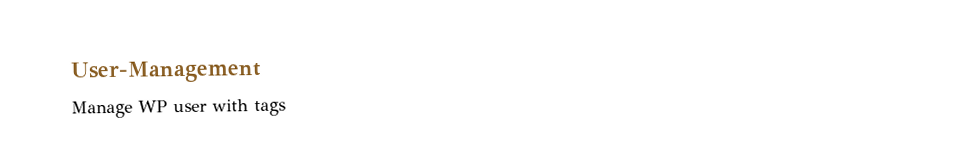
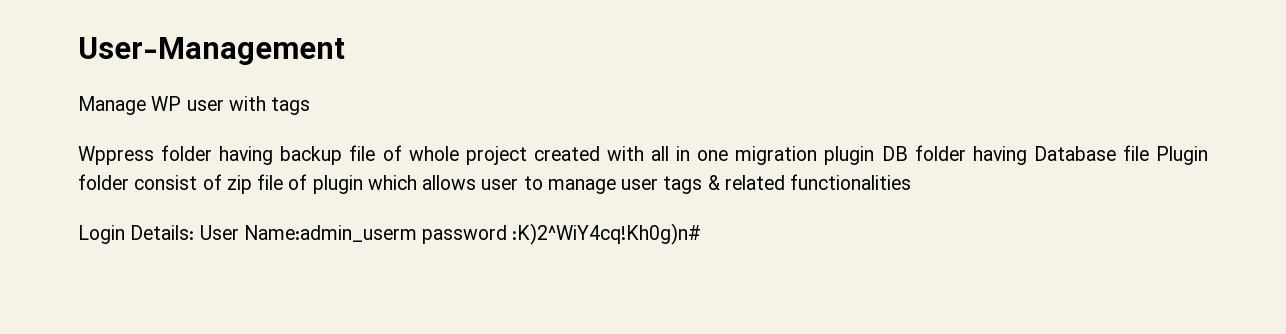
(286, 108) none -> [78,145,1209,165] [78,174,912,194] [78,223,702,245] // Wppress folder having backup file of whole project created with all in one migration plugin DB folder having Database file Plugin folder consist of zip file of plugin which allows user to manage user tags & related functionalities // Login Details: User Name:admin_userm password :K)2^WiY4cq!Kh0g)n#

